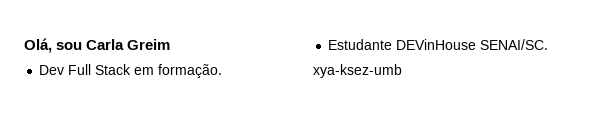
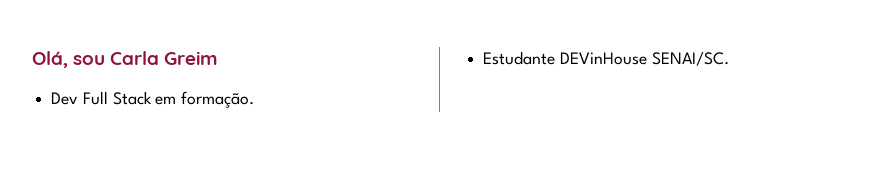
[313,64,402,78] // xya-ksez-umb -> (729, 58) none

